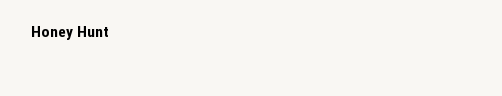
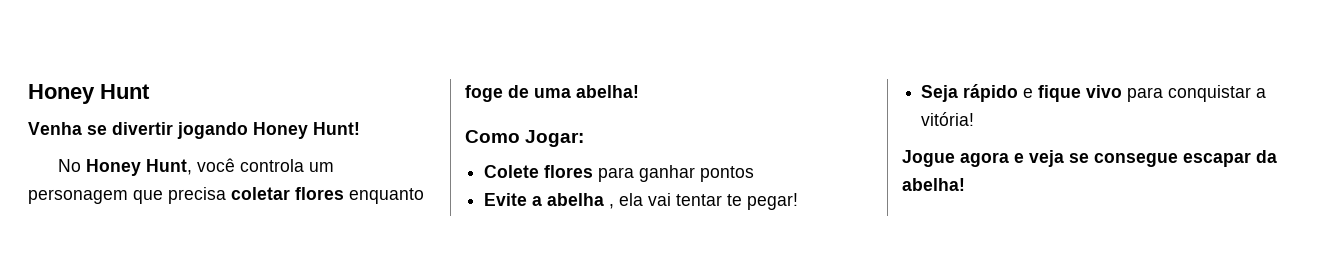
(110, 31) none -> [28,122,360,139] [57,158,334,176] [28,187,424,204] [465,85,639,102] [465,130,585,147] [484,165,755,182] [484,193,799,210] [921,84,1267,102] [921,112,975,126] [902,150,1277,167] [902,178,965,191] // Venha se divertir jogando Honey Hunt! // No Honey Hunt, você controla um personagem que precisa coletar flores enquanto foge de uma abelha! // Como Jogar: // Colete flores para ganhar pontos // Evite a abelha , ela vai tentar te pegar! // Seja rápido e fique vivo para conquistar a vitória! // Jogue agora e veja se consegue escapar da abelha!

